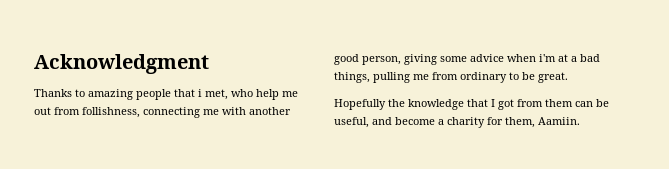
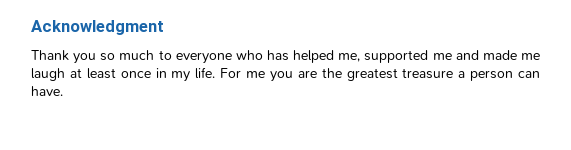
[34,89,298,100] [34,107,291,118] [334,54,600,65] [334,72,568,83] [334,99,609,110] [334,117,580,128] Thanks to amazing people that i met, who help me out from follishness, connecting me with another good person, giving some advice when i'm at a bad things, pulling me from ordinary to be great. // Hopefully the knowledge that I got from them can be useful, and become a charity for them, Aamiin. -> [31,50,541,64] [31,67,540,82] [31,86,63,96] Thank you so much to everyone who has helped me, supported me and made me laugh at least once in my life. For me you are the greatest treasure a person can have.

